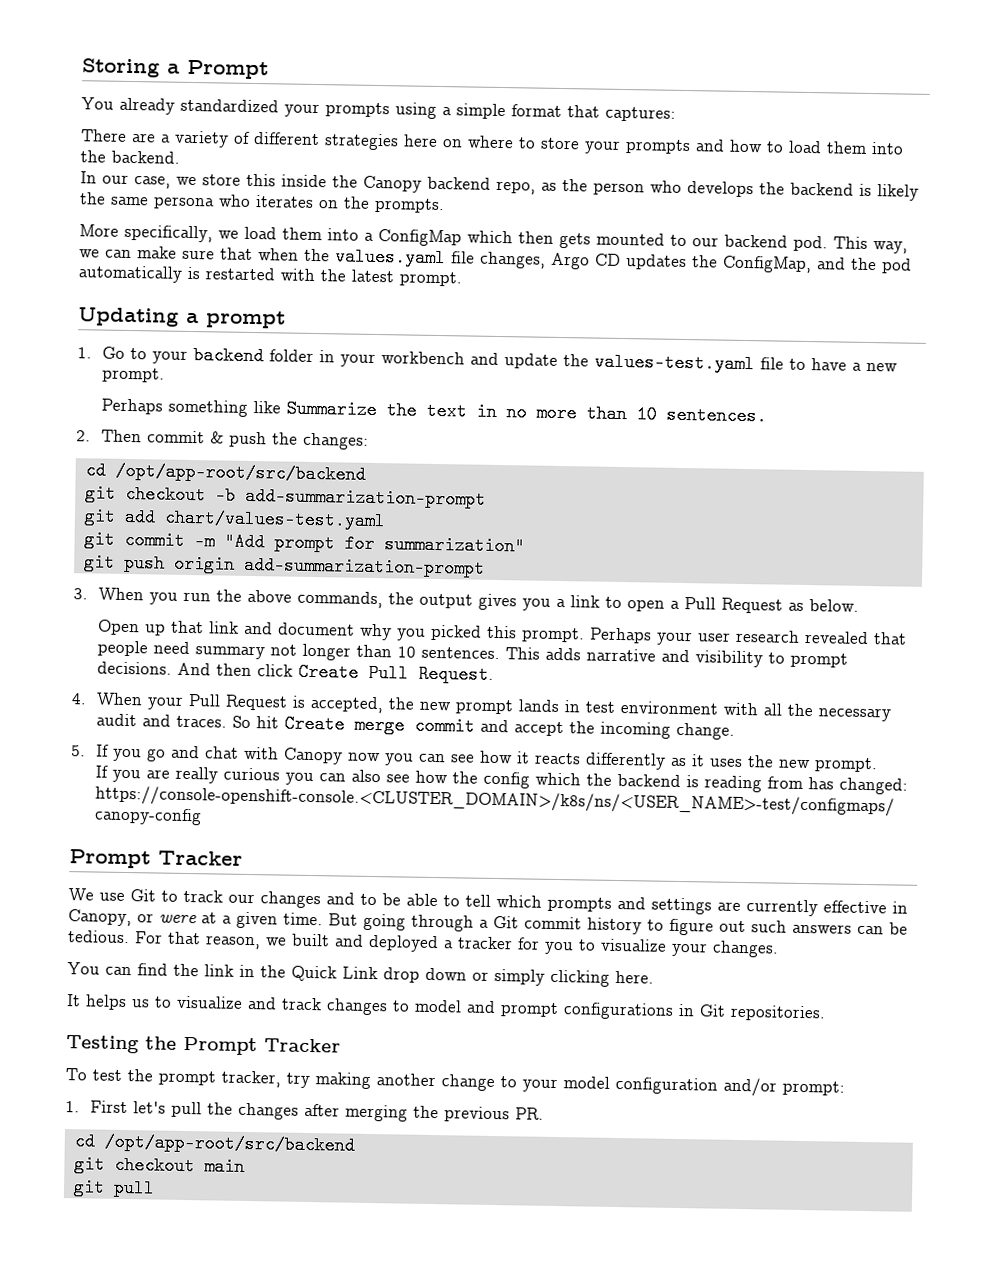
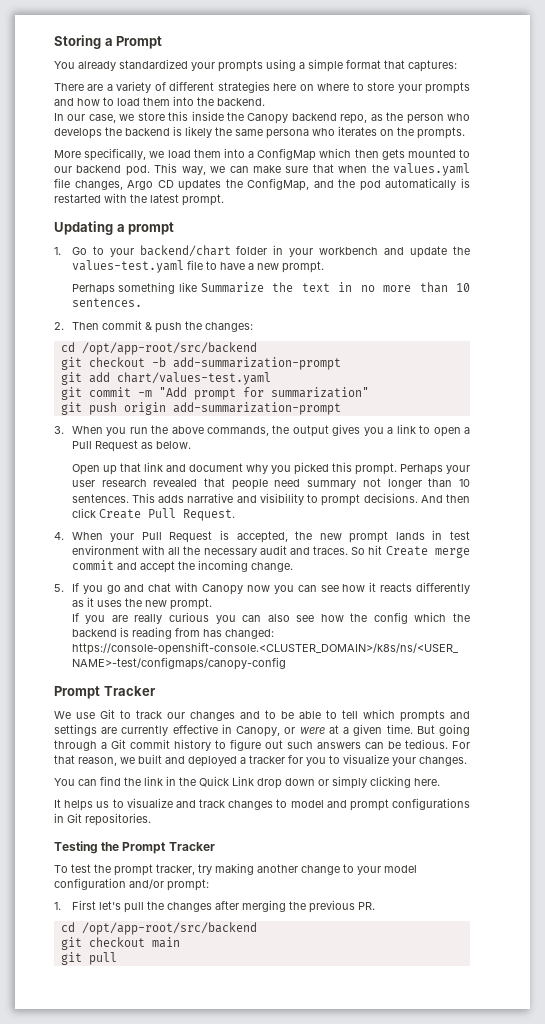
[192,346,264,366] backend -> [139,245,231,257] backend/chart

